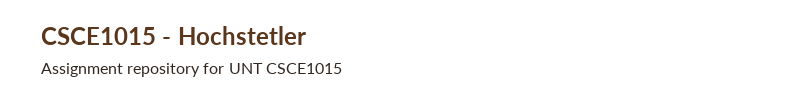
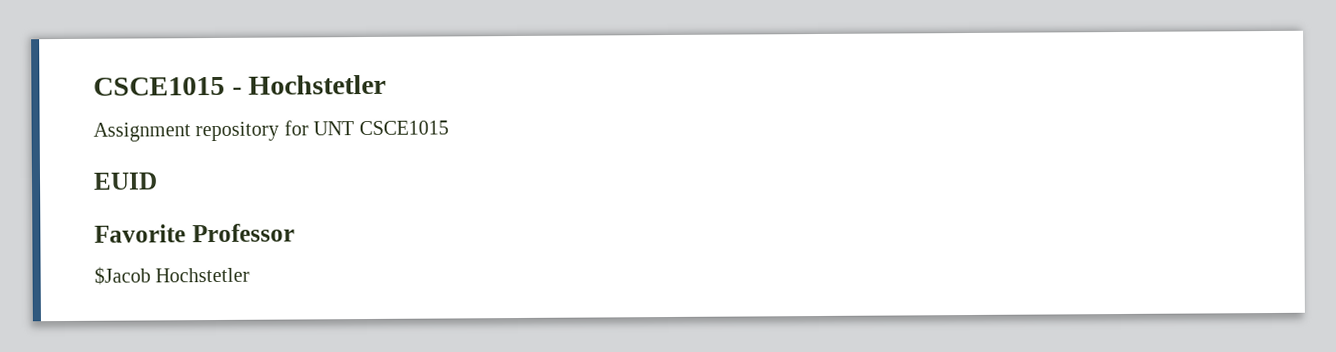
(342, 68) none -> [93,172,158,190] [94,223,295,243] [94,266,251,285] // EUID // Favorite Professor // $Jacob Hochstetler

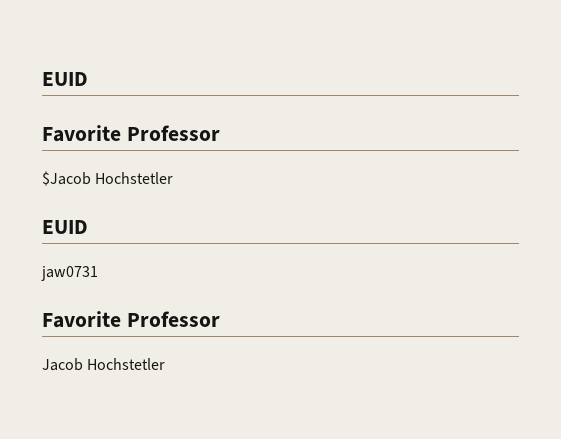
[93,74,387,96] [93,120,449,142] CSCE1015 - Hochstetler // Assignment repository for UNT CSCE1015 // -> (42, 79) none
(251, 275) none -> [42,220,88,234] [41,266,98,281] [42,311,220,328] [42,358,166,371] // EUID // jaw0731 // Favorite Professor // Jacob Hochstetler

